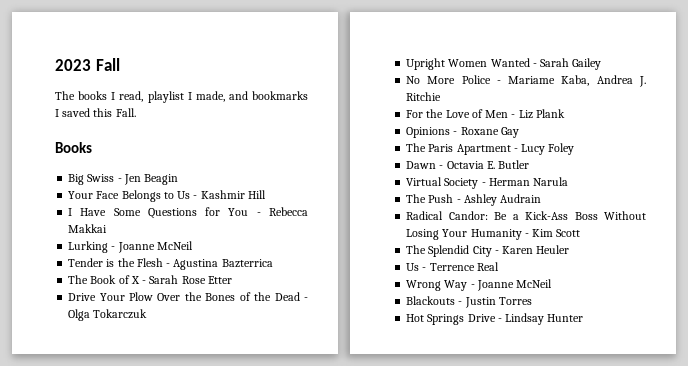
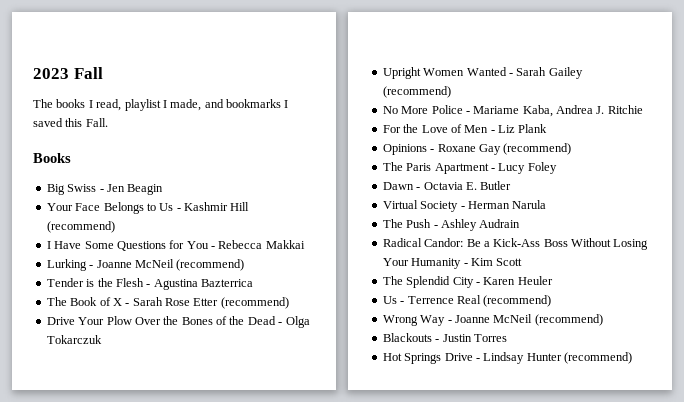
(266, 194) none -> [46,221,115,233] (recommend)
(193, 245) none -> [176,259,245,271] (recommend)
(232, 280) none -> [220,297,289,309] (recommend)
(602, 64) none -> [382,86,451,98] (recommend)
(519, 132) none -> [503,143,572,155] (recommend)
(499, 266) none -> [483,295,552,307] (recommend)
(553, 283) none -> [534,314,603,326] (recommend)
(584, 318) none -> [564,352,632,364] (recommend)

